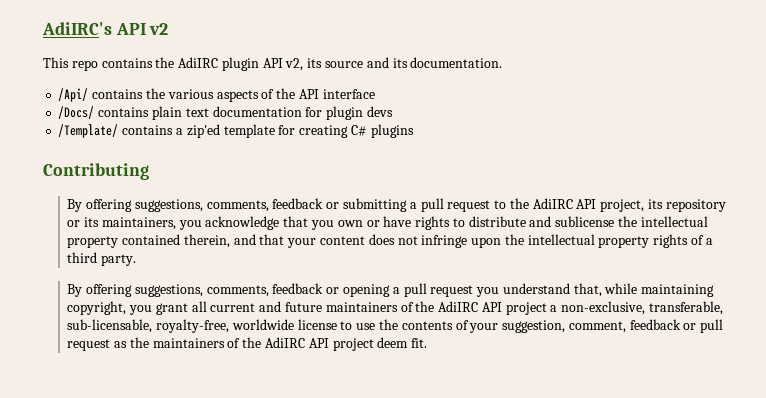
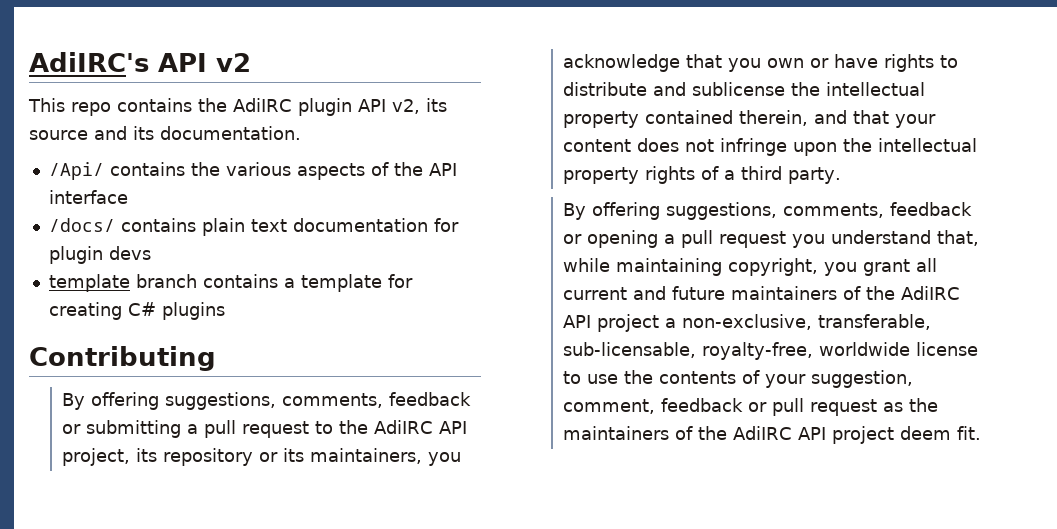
[58,106,95,119] /Docs/ -> [48,218,115,232] /docs/
[58,124,119,138] /Template/ -> [48,274,197,292] template branch
[186,124,220,138] zip'ed -> (295, 283) none

